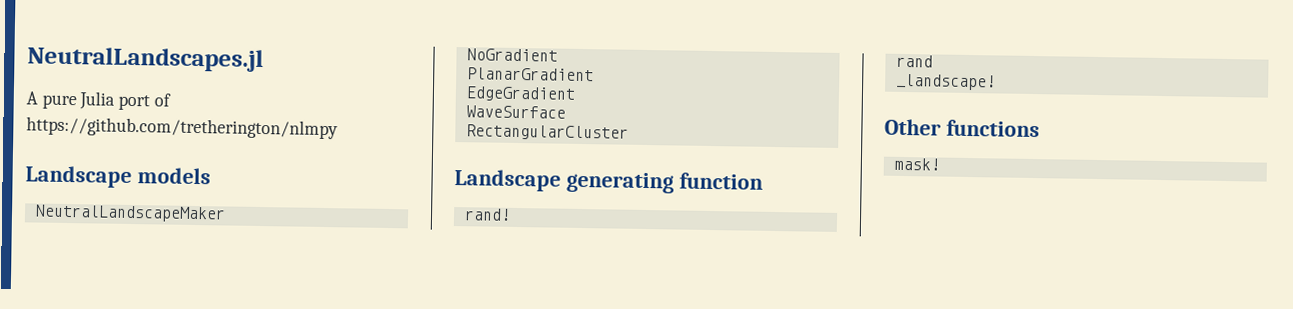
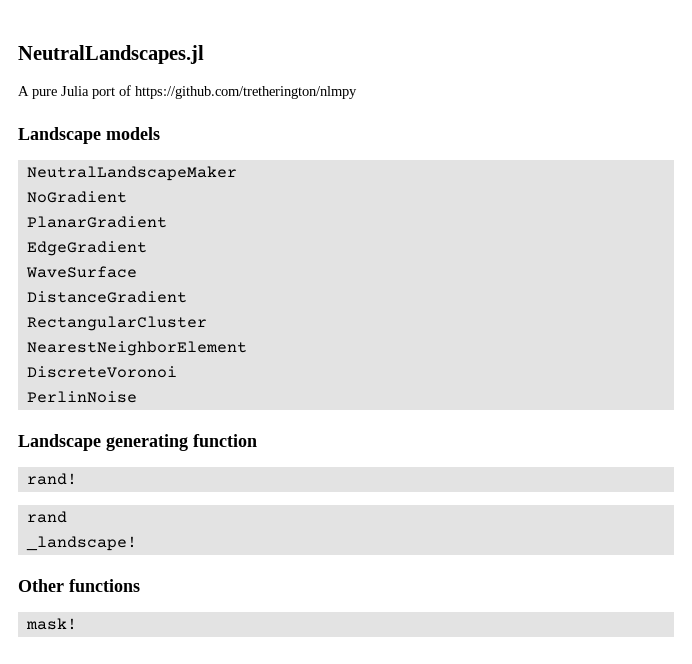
(566, 112) none -> [26,291,187,303] // DistanceGradient
(629, 132) none -> [26,341,247,356] [26,366,177,378] [26,391,137,403] // NearestNeighborElement // DiscreteVoronoi // PerlinNoise

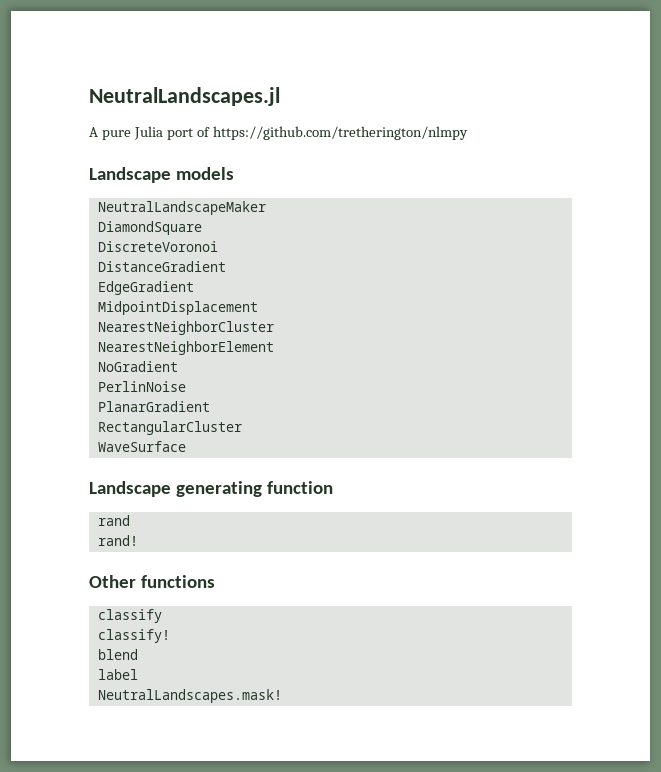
(237, 173) none -> [97,221,202,235] [97,241,218,252] [97,261,226,272] [97,281,194,295] [97,301,258,315] [97,321,274,335] [97,341,274,355] // DiamondSquare // DiscreteVoronoi // DistanceGradient // EdgeGradient // MidpointDisplacement // NearestNeighborCluster // NearestNeighborElement
(127, 197) none -> [97,381,186,392] // PerlinNoise
[26,241,147,256] EdgeGradient -> [97,421,242,435] RectangularCluster
[26,291,187,303] [26,316,207,331] [26,341,247,356] [26,366,177,378] [26,391,137,403] // DistanceGradient // RectangularCluster // NearestNeighborElement // DiscreteVoronoi // PerlinNoise -> (186, 446) none
[26,473,77,485] // rand! -> (334, 487) none
[25,536,137,551] _landscape! -> [97,535,138,546] rand!
[25,618,77,630] mask! -> [97,609,162,623] [97,629,170,643] [97,649,138,660] [97,669,138,680] [97,689,282,703] classify // classify! // blend // label // NeutralLandscapes.mask!

